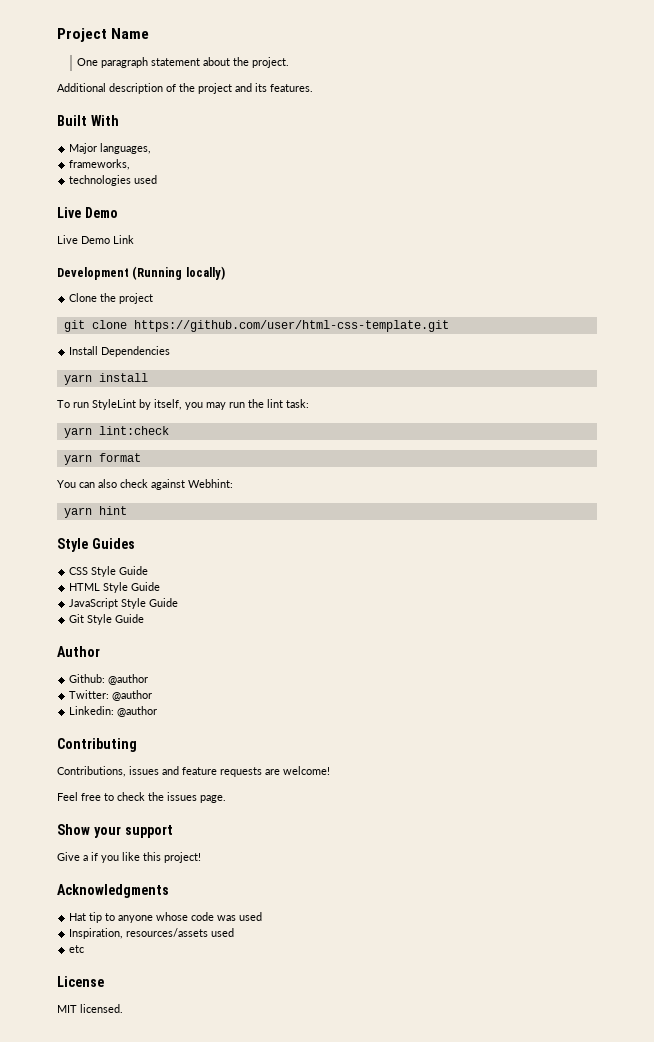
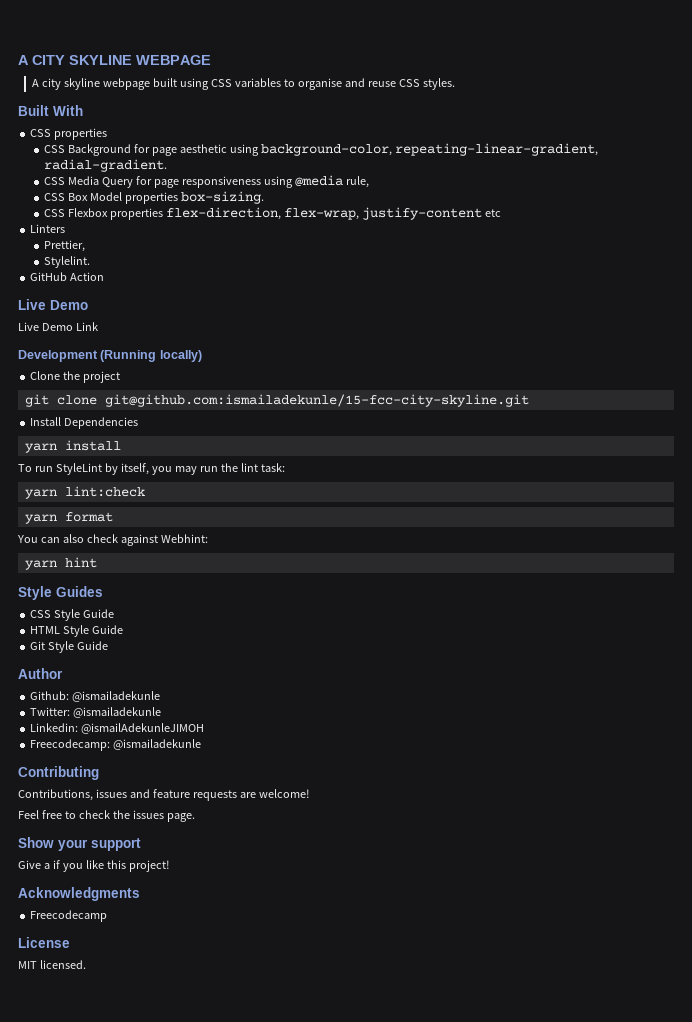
[57,28,150,42] [77,57,290,68] [57,83,313,94] [57,115,119,126] [69,143,152,154] [69,159,131,170] [69,175,158,186] Project Name // One paragraph statement about the project. // Additional description of the project and its features. // Built With // Major languages, // frameworks, // technologies used -> [18,55,211,65] [32,78,455,90] [18,105,83,116] [30,128,108,140] [44,143,599,156] [44,159,168,172] [44,175,370,188] [44,191,265,204] [44,207,502,220] [30,224,66,233] [44,240,86,252] [44,256,91,268] [30,272,105,281] A CITY SKYLINE WEBPAGE // A city skyline webpage built using CSS variables to organise and reuse CSS styles. // Built With // CSS properties // CSS Background for page aesthetic using background-color, repeating-linear-gradient, radial-gradient. // CSS Media Query for page responsiveness using @media rule, // CSS Box Model properties box-sizing. // CSS Flexbox properties flex-direction, flex-wrap, justify-content etc // Linters // Prettier, // Stylelint. // GitHub Action
[133,320,449,332] https://github.com/user/html-css-template.git -> [104,394,529,407] git@github.com:ismailadekunle/15-fcc-city-skyline.git
[69,598,179,609] // JavaScript Style Guide -> (124, 629) none
[108,674,149,685] @author -> [72,691,161,702] @ismailadekunle
[112,690,153,701] @author -> [73,707,162,718] @ismailadekunle
[117,706,158,717] @author -> [81,723,205,734] [30,739,202,751] @ismailAdekunleJIMOH // Freecodecamp: @ismailadekunle
[69,912,263,923] [69,928,235,939] [69,945,85,953] Hat tip to anyone whose code was used // Inspiration, resources/assets used // etc -> [30,910,108,922] Freecodecamp

